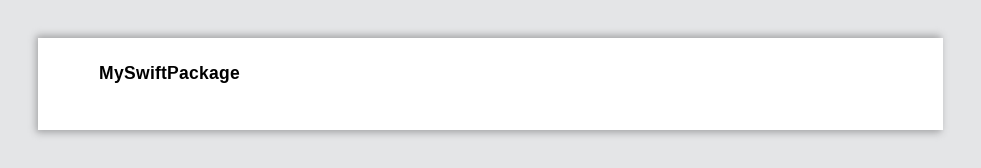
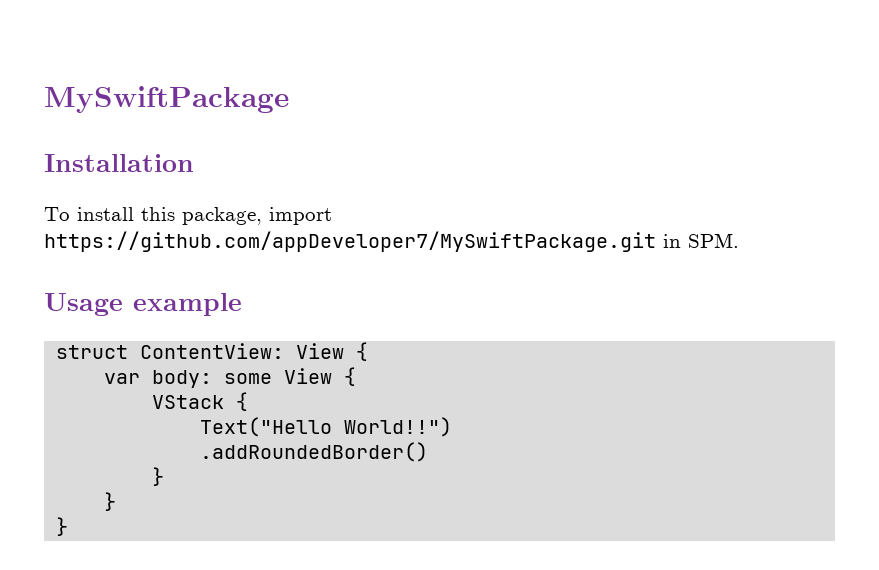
(240, 74) none -> [44,154,194,172] [44,207,332,225] [44,231,739,252] [44,293,242,316] [56,342,369,361] [104,367,357,388] [152,392,249,411] [200,417,453,437] [200,442,429,462] [152,467,165,486] [104,492,117,511] [56,517,69,536] // Installation // To install this package, import https://github.com/appDeveloper7/MySwiftPackage.git in SPM. // Usage example // struct ContentView: View { // var body: some View { // VStack { // Text("Hello World!!") // .addRoundedBorder() // } // } // }

